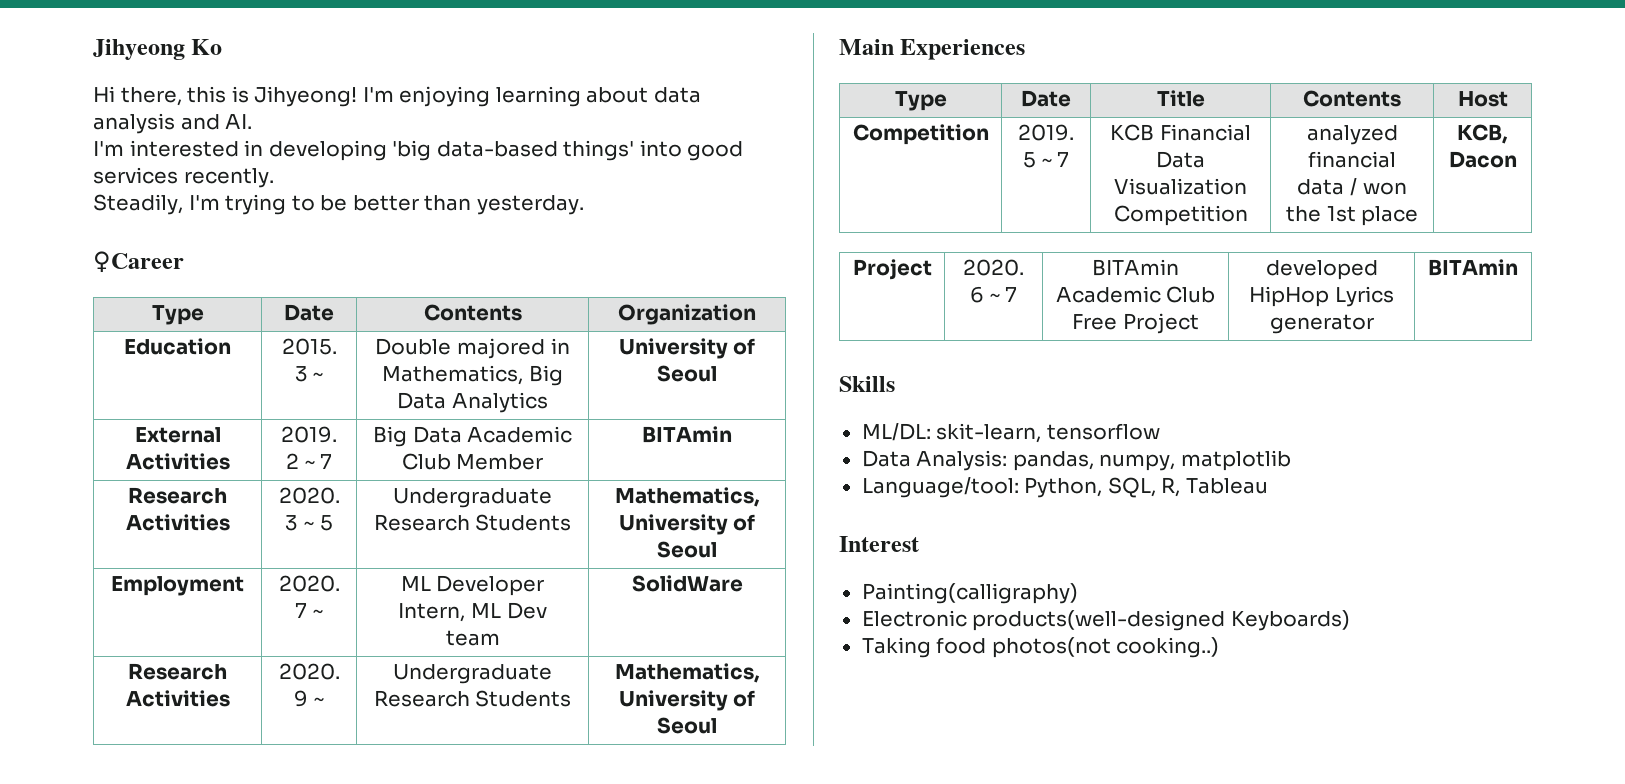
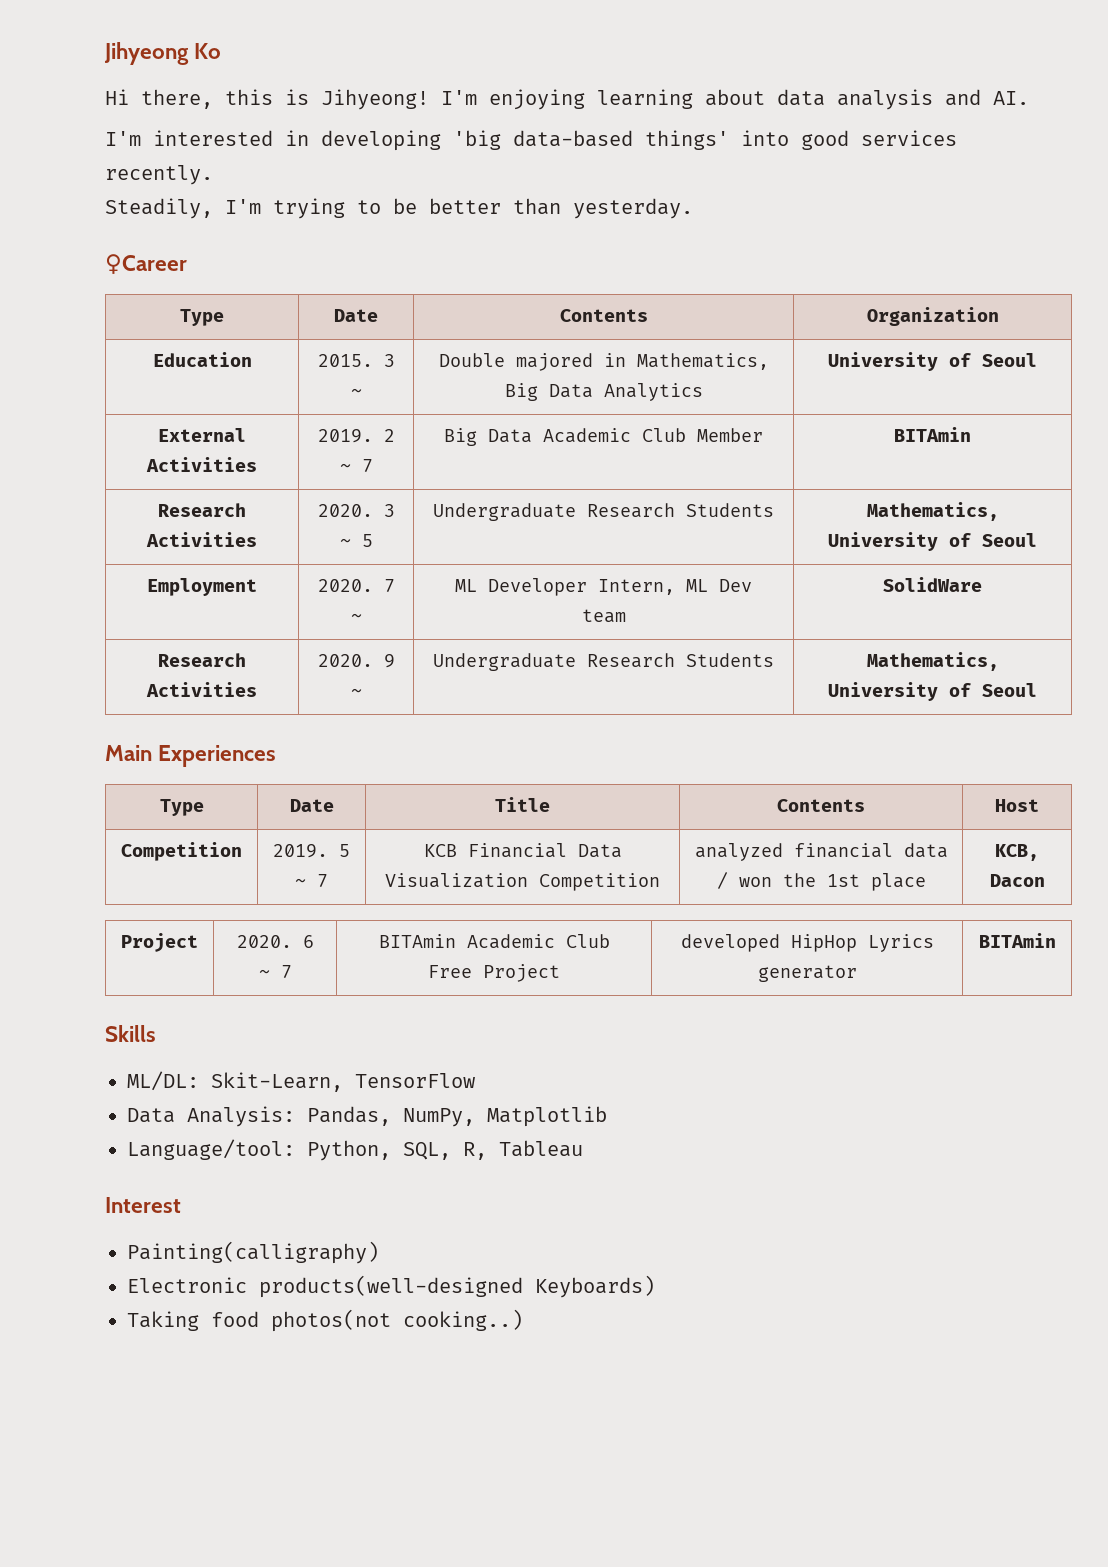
[936,423,1160,443] skit-learn, tensorflow -> [211,1072,475,1092] Skit-Learn, TensorFlow
[1012,450,1291,471] pandas, numpy, matplotlib -> [307,1106,607,1127] Pandas, NumPy, Matplotlib

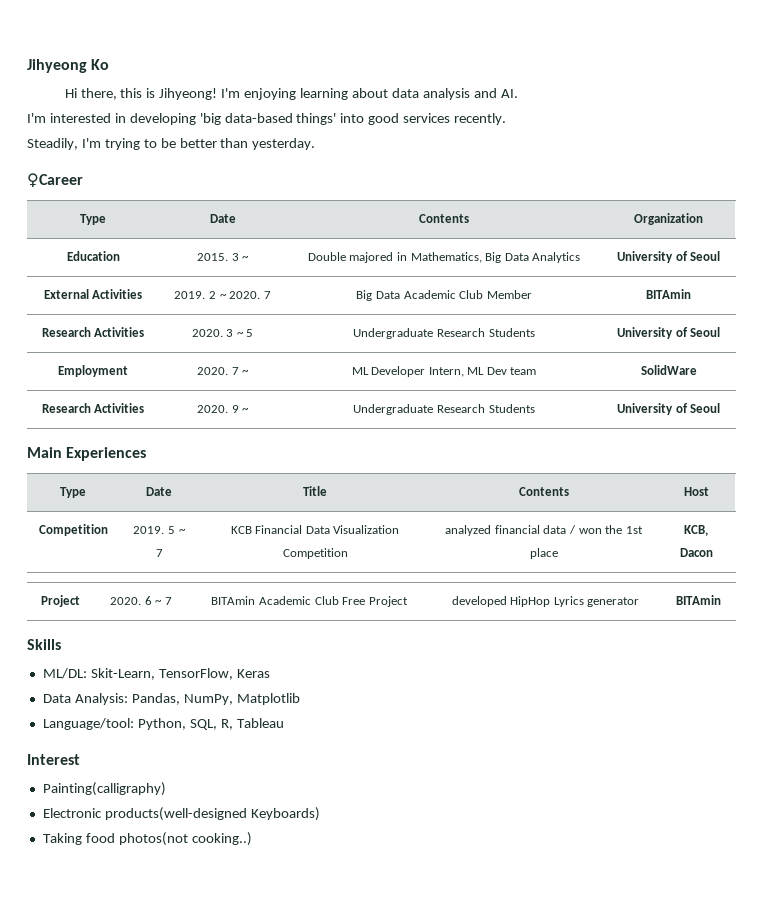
(351, 467) none -> [229,291,261,299] 2020.
[866,502,999,521] Mathematics, -> (535, 332) none
[866,652,999,671] Mathematics, -> (535, 408) none
[355,1073,475,1088] TensorFlow -> [158,668,270,680] TensorFlow, Keras

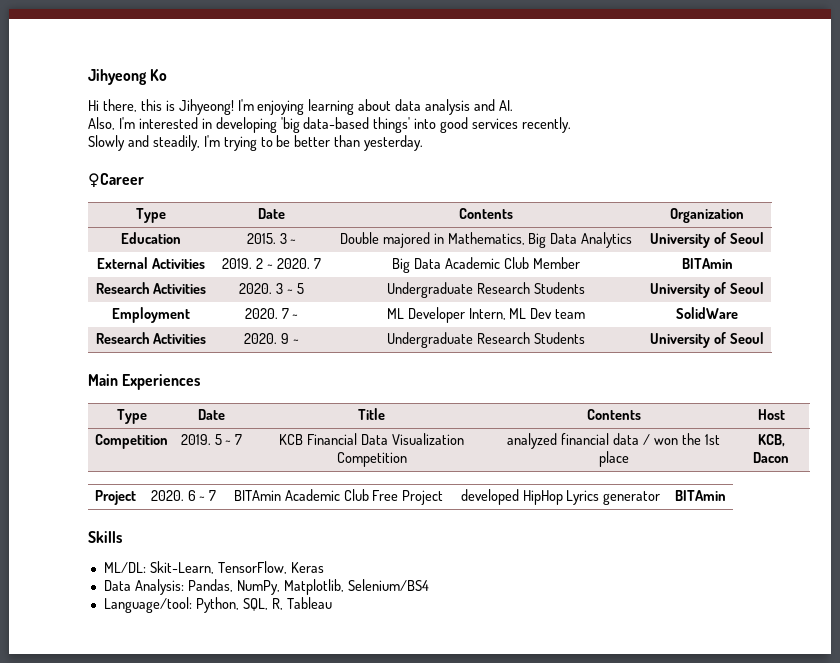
(518, 93) none -> [88,117,115,130] Also,
[27,138,78,150] Steadily, -> [88,135,200,151] Slowly and steadily,
[236,693,300,705] Matplotlib -> [283,579,429,595] Matplotlib, Selenium/BS4
[27,754,80,765] [42,782,166,796] [42,807,320,821] [42,832,252,846] // Interest // Painting(calligraphy) // Electronic products(well-designed Keyboards) // Taking food photos(not cooking..) -> (332, 603) none

